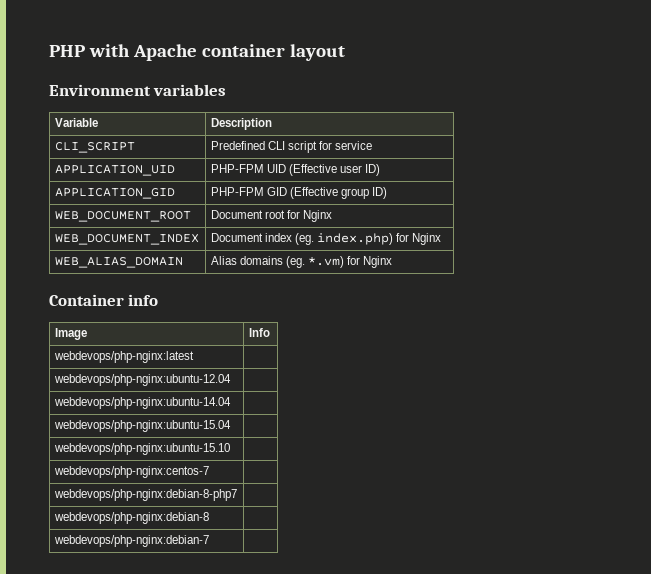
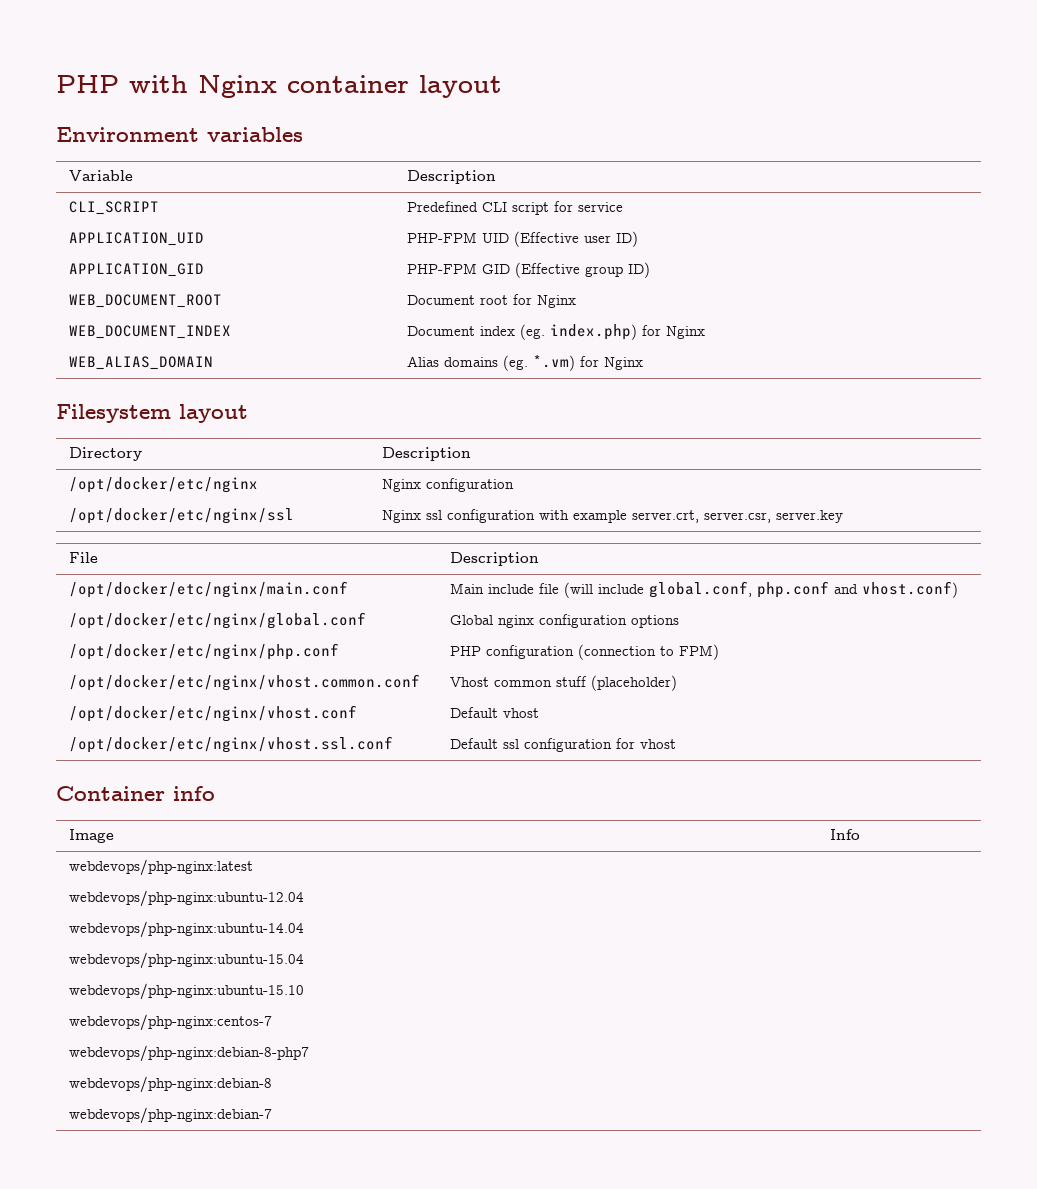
[132,44,197,61] Apache -> [198,75,277,98] Nginx
(393, 262) none -> [56,404,248,423] [69,447,143,461] [382,447,472,461] [69,477,259,493] [382,478,515,492] [69,508,295,524] [382,509,844,523] [69,552,99,563] [450,552,540,566] [69,581,349,598] [450,581,959,598] [69,612,367,629] [450,614,680,628] [69,643,340,660] [450,644,720,660] [69,674,421,691] [450,675,678,691] [69,705,358,722] [450,707,540,718] [69,736,394,753] [450,738,677,752] // Filesystem layout // Directory | Description // /opt/docker/etc/nginx | Nginx configuration // /opt/docker/etc/nginx/ssl | Nginx ssl configuration with example server.crt, server.csr, server.key // File | Description // /opt/docker/etc/nginx/main.conf | Main include file (will include global.conf, php.conf and vhost.conf) // /opt/docker/etc/nginx/global.conf | Global nginx configuration options // /opt/docker/etc/nginx/php.conf | PHP configuration (connection to FPM) // /opt/docker/etc/nginx/vhost.common.conf | Vhost common stuff (placeholder) // /opt/docker/etc/nginx/vhost.conf | Default vhost // /opt/docker/etc/nginx/vhost.ssl.conf | Default ssl configuration for vhost

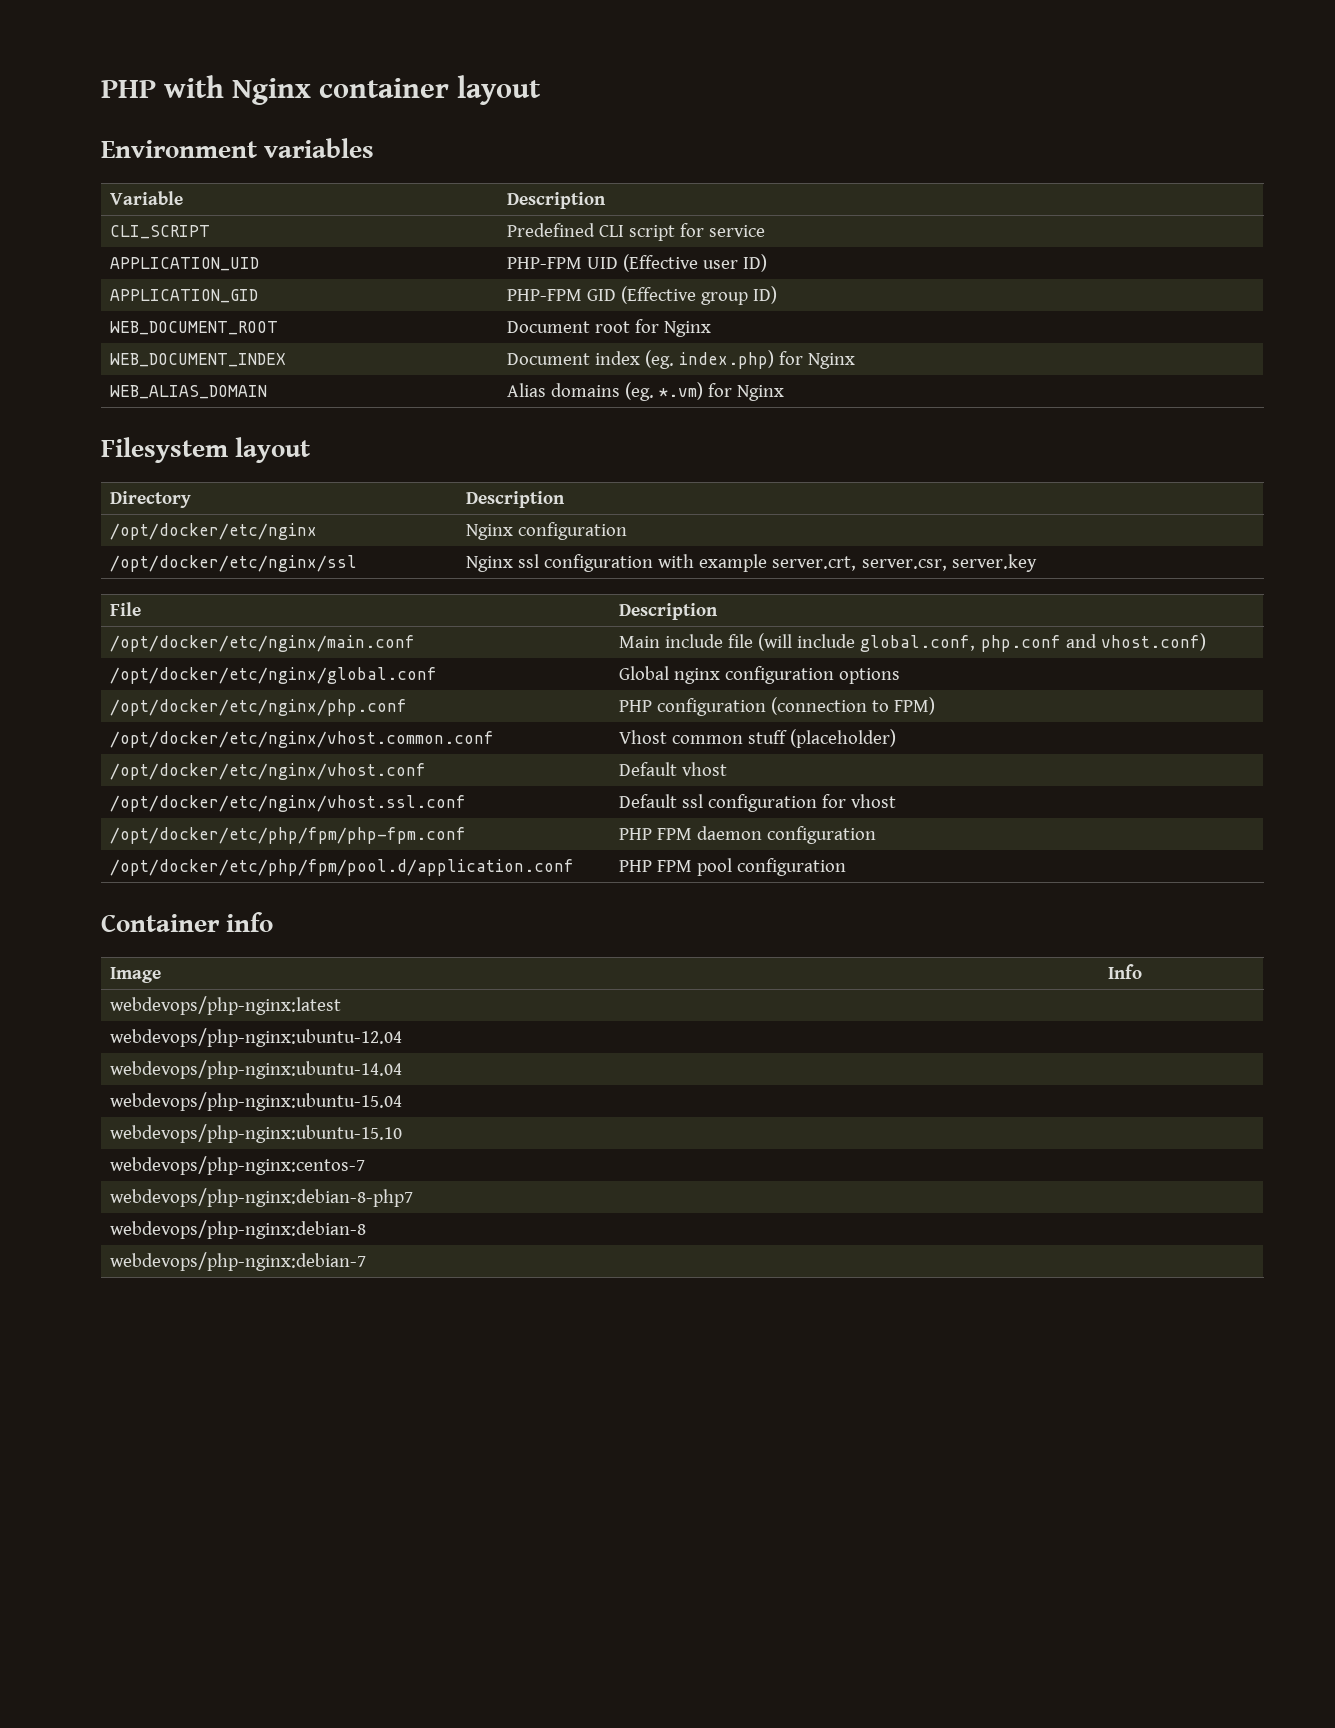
(677, 744) none -> [109,827,466,844] [618,826,877,844] [109,859,574,876] [618,858,847,876] // /opt/docker/etc/php/fpm/php-fpm.conf | PHP FPM daemon configuration // /opt/docker/etc/php/fpm/pool.d/application.conf | PHP FPM pool configuration

